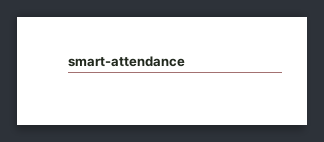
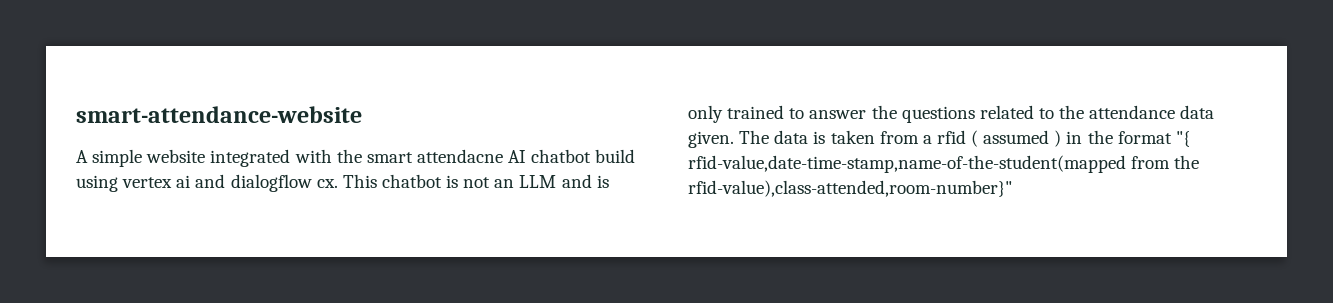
[68,56,185,67] smart-attendance -> [76,106,362,123] [76,149,636,167] [76,174,609,192] [688,105,1215,123] [688,130,1190,148] [688,155,1200,173] [688,180,1012,197] smart-attendance-website // A simple website integrated with the smart attendacne AI chatbot build using vertex ai and dialogflow cx. This chatbot is not an LLM and is only trained to answer the questions related to the attendance data given. The data is taken from a rfid ( assumed ) in the format "{ rfid-value,date-time-stamp,name-of-the-student(mapped from the rfid-value),class-attended,room-number}"

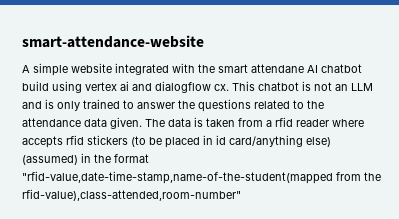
[416,149,503,163] attendacne -> [251,64,304,73] attendane
[971,130,1062,147] ( assumed ) -> [296,119,364,127] [22,135,331,148] [22,155,78,165] reader where accepts rfid stickers (to be placed in id card/anything else) (assumed)
[1175,131,1190,147] [688,155,1126,173] "{ rfid-value,date-time-stamp,name-of-the-student(mapped -> [22,171,333,184] "rfid-value,date-time-stamp,name-of-the-student(mapped
[688,180,1012,197] rfid-value),class-attended,room-number}" -> [22,189,241,201] rfid-value),class-attended,room-number"

